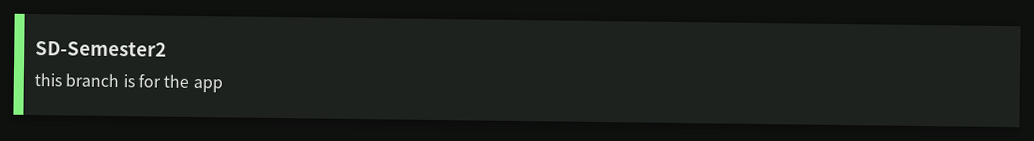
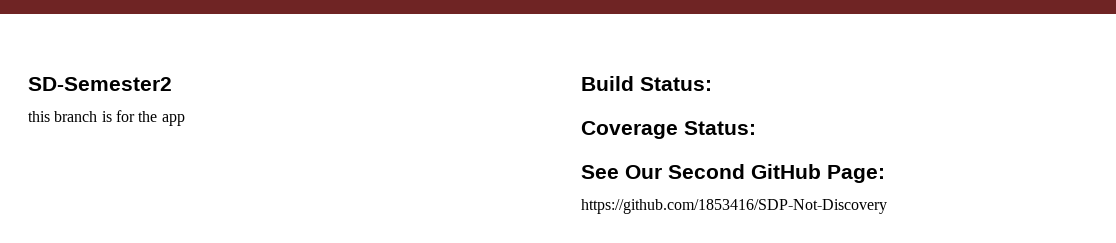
(223, 85) none -> [581,76,712,91] [581,121,756,139] [581,164,885,183] [581,199,887,214] // Build Status: // Coverage Status: // See Our Second GitHub Page: // https://github.com/1853416/SDP-Not-Discovery

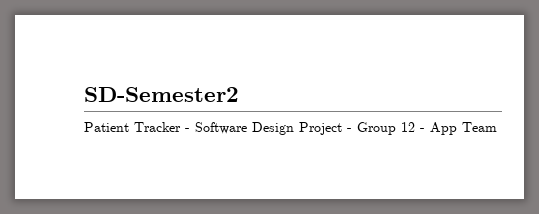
[28,110,185,126] [581,76,712,91] [581,121,756,139] [581,164,885,183] [581,199,887,214] this branch is for the app // Build Status: // Coverage Status: // See Our Second GitHub Page: // https://github.com/1853416/SDP-Not-Discovery -> [84,122,497,135] Patient Tracker - Software Design Project - Group 12 - App Team

